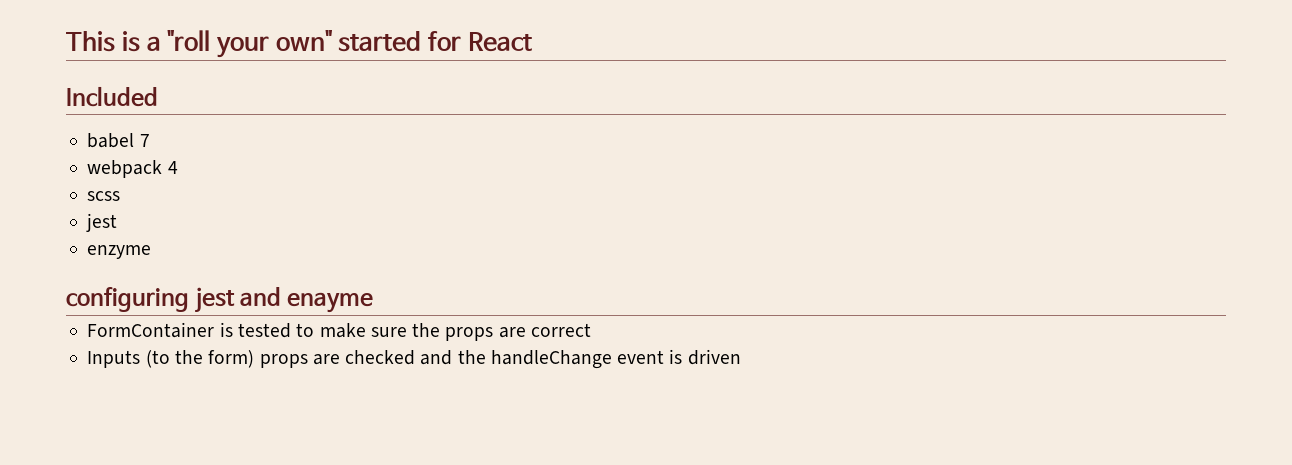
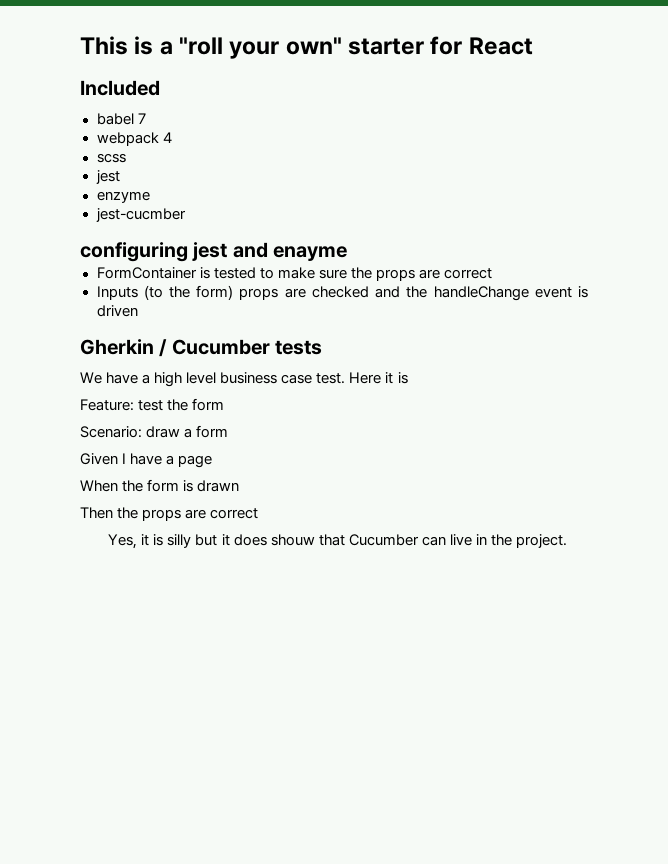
[338,31,422,52] started -> [348,38,425,55] starter
(152, 252) none -> [95,208,186,222] // jest-cucmber
(741, 357) none -> [80,339,323,357] [80,372,408,387] [80,398,225,411] [80,425,229,438] [80,453,213,468] [80,479,240,492] [80,507,259,521] [108,534,567,549] // Gherkin / Cucumber tests // We have a high level business case test. Here it is // Feature: test the form // Scenario: draw a form // Given I have a page // When the form is drawn // Then the props are correct // Yes, it is silly but it does shouw that Cucumber can live in the project.

